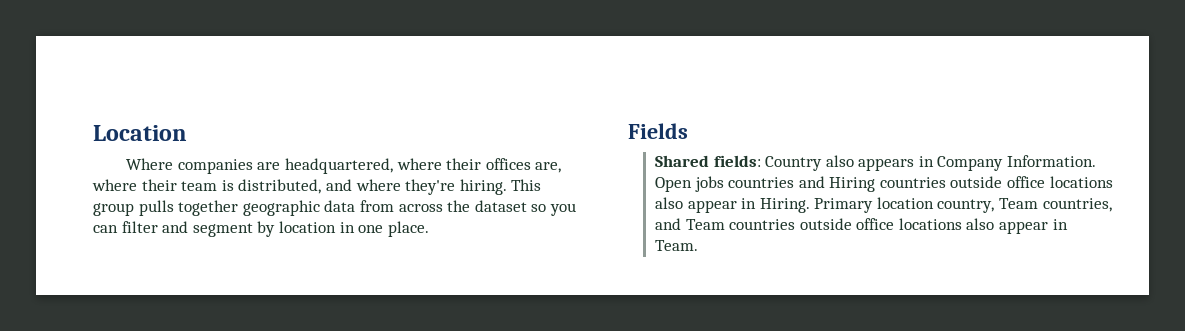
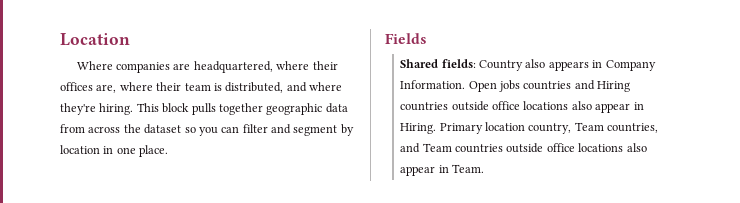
[93,203,134,216] group -> [162,103,190,113] block

